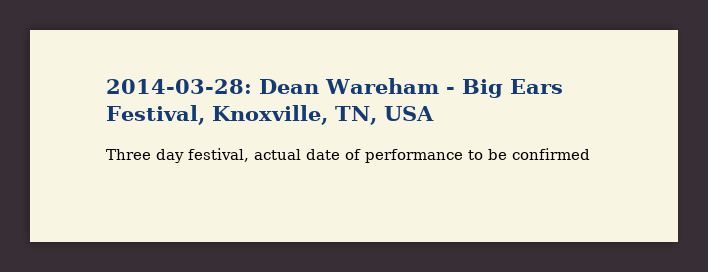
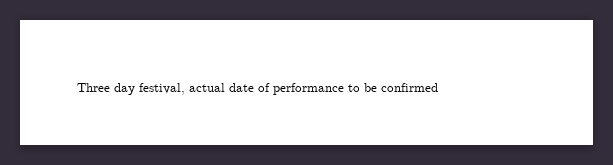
[106,78,563,98] [106,105,434,125] 2014-03-28: Dean Wareham - Big Ears Festival, Knoxville, TN, USA // -> (77, 87) none

